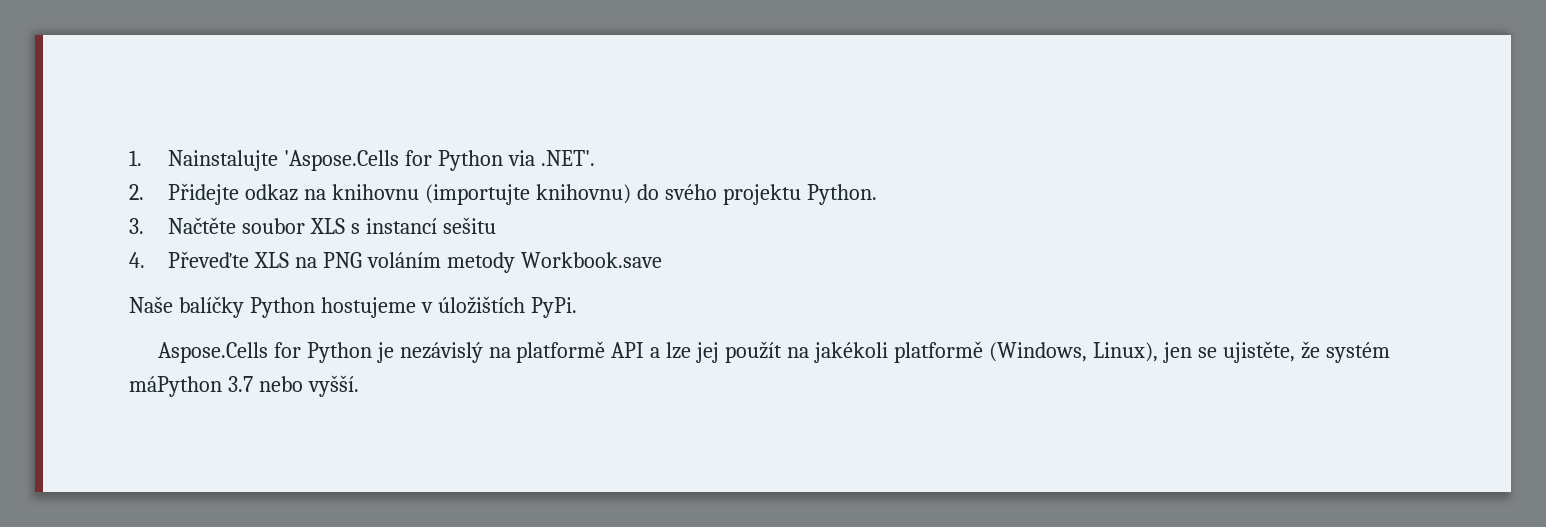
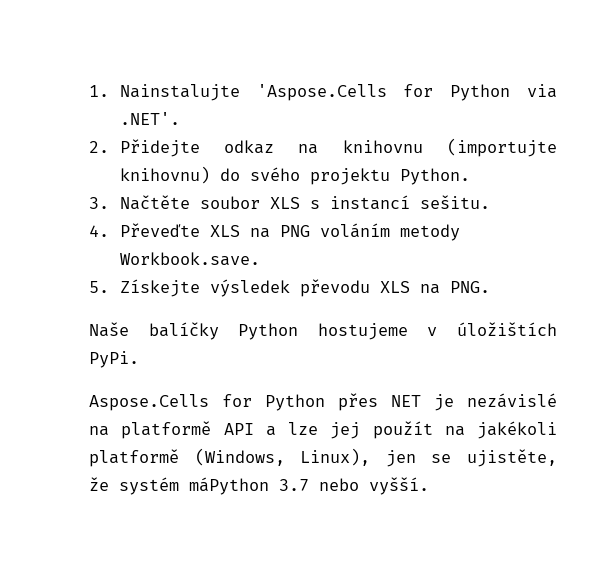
[442,217,496,234] sešitu -> [419,195,490,209] sešitu.
[520,252,662,268] Workbook.save -> [119,252,260,266] [89,279,490,297] Workbook.save. // 5. Získejte výsledek převodu XLS na PNG.
[376,342,483,363] je nezávislý -> [338,393,557,411] přes NET je nezávislé

